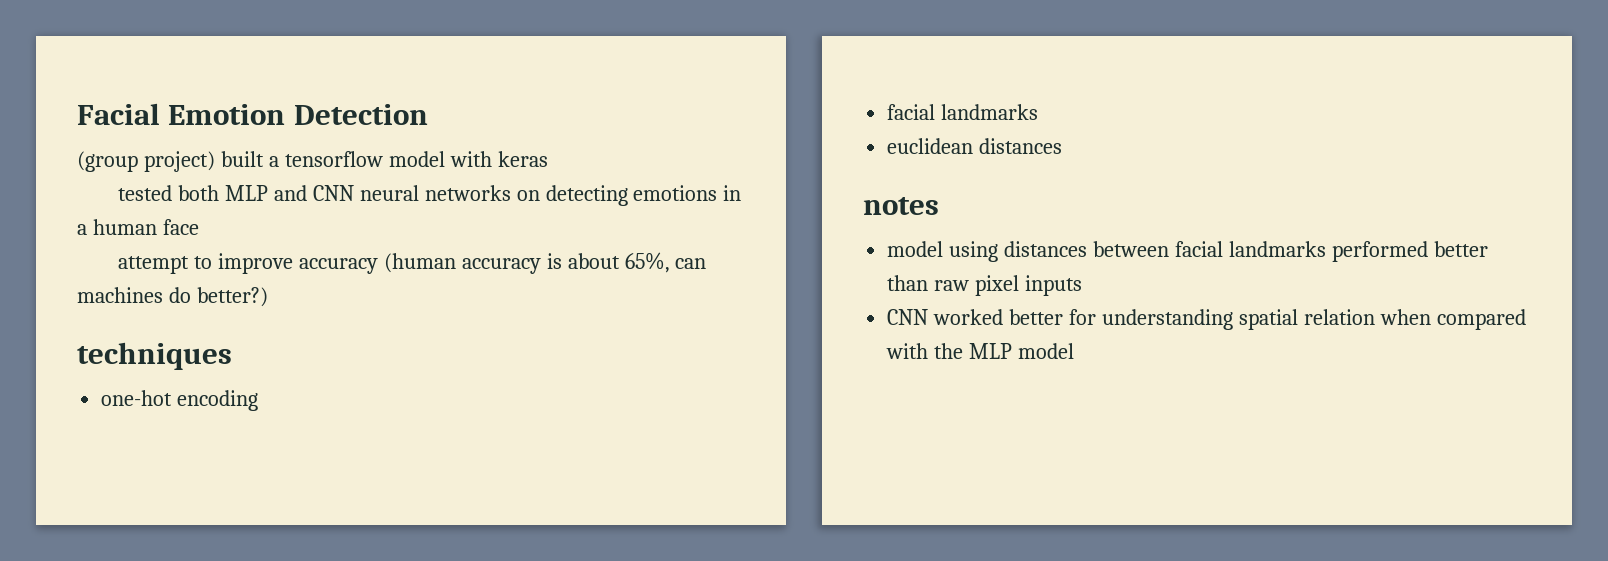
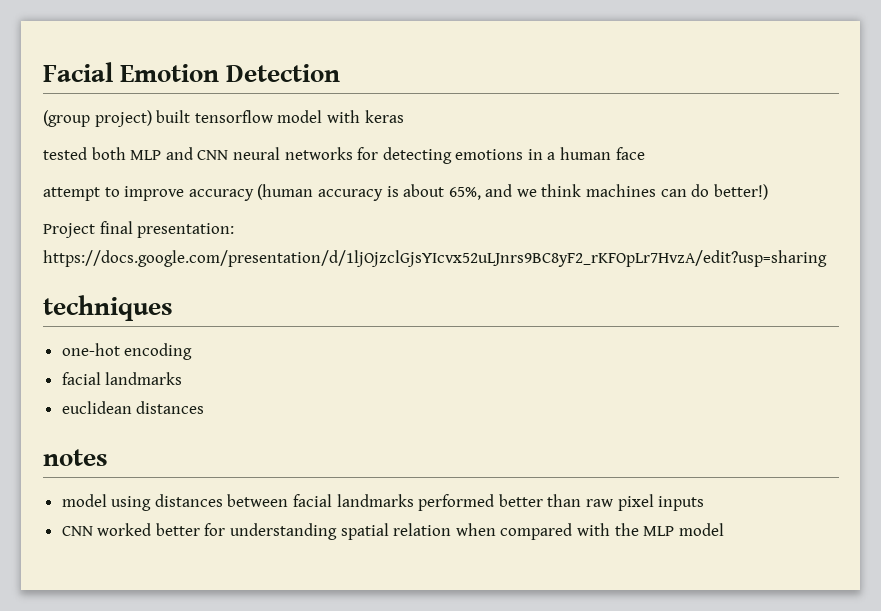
[268,156,279,167] a -> (191, 116) none
[516,190,540,201] on -> [357,147,379,160] for
[675,258,707,269] [77,287,268,307] can machines do better?) -> [485,184,768,200] [43,221,235,238] [43,250,827,267] and we think machines can do better!) // Project final presentation: https://docs.google.com/presentation/d/1ljOjzclGjsYIcvx52uLJnrs9BC8yF2_rKFOpLr7HvzA/edit?usp=sharing

